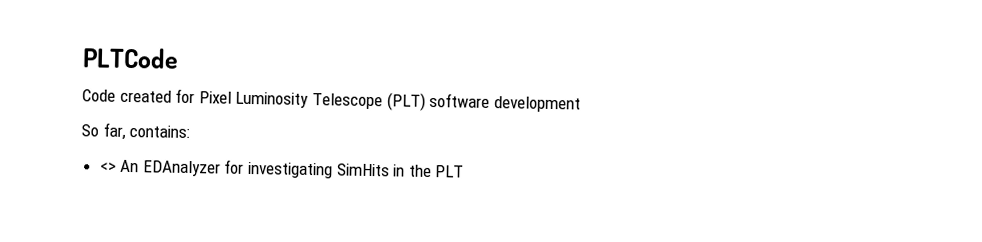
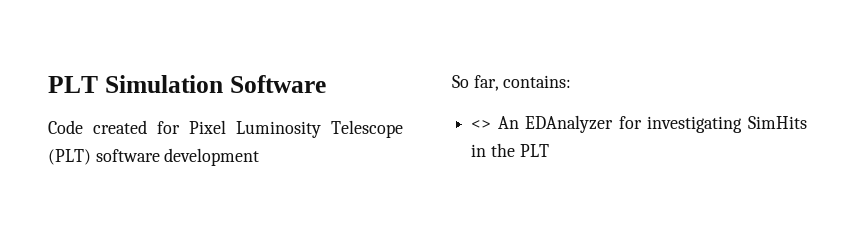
[82,47,179,69] PLTCode -> [48,75,326,93] PLT Simulation Software

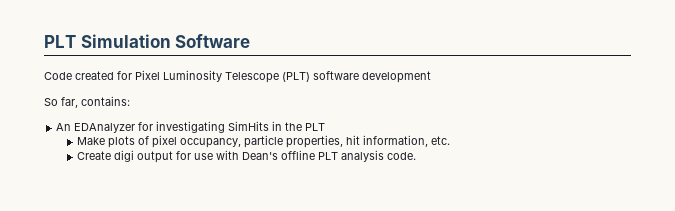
[471,120,492,129] <> -> (130, 101) none
(549, 150) none -> [77,135,451,148] [77,150,417,163] // Make plots of pixel occupancy, particle properties, hit information, etc. // Create digi output for use with Dean's offline PLT analysis code.

